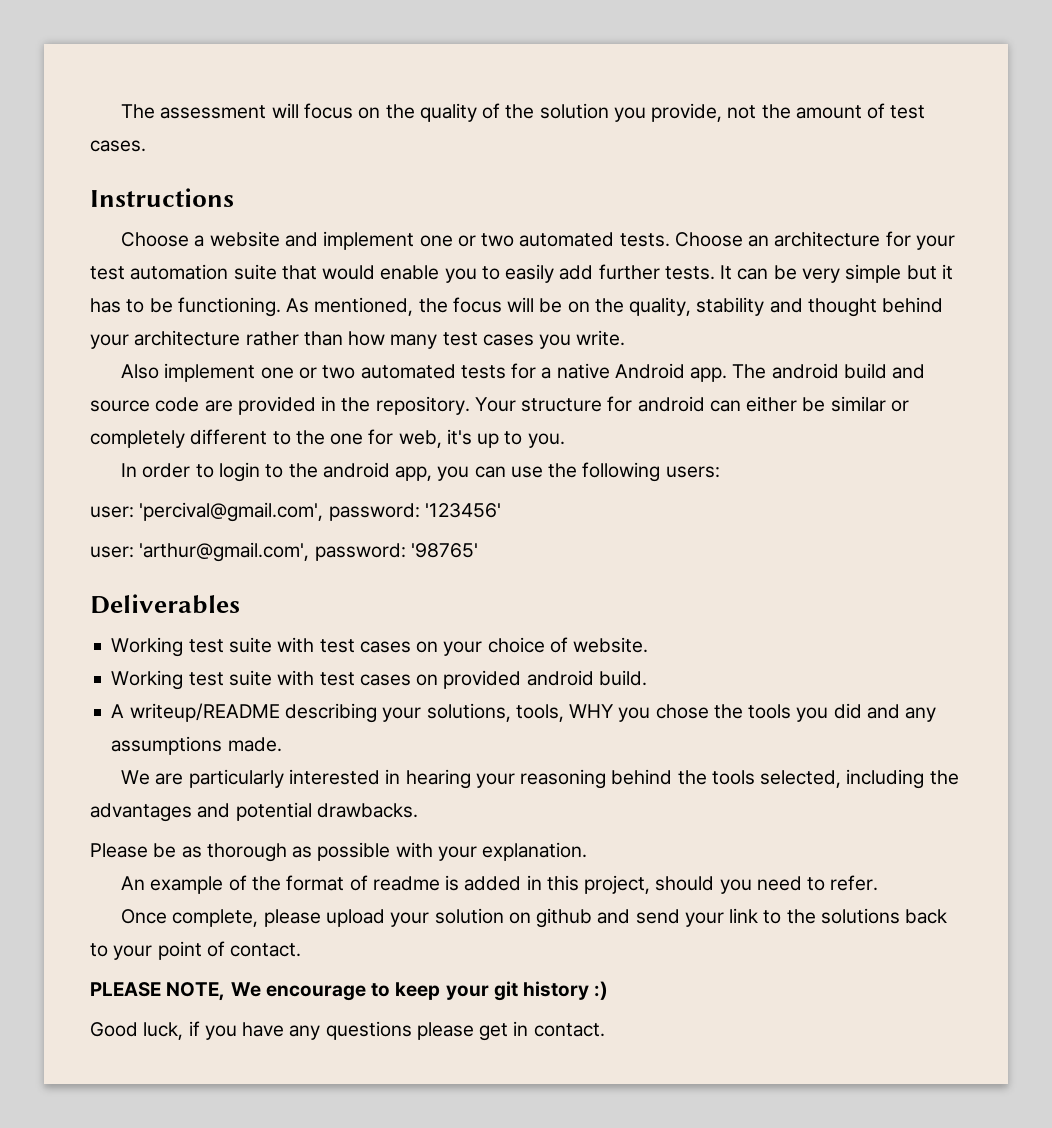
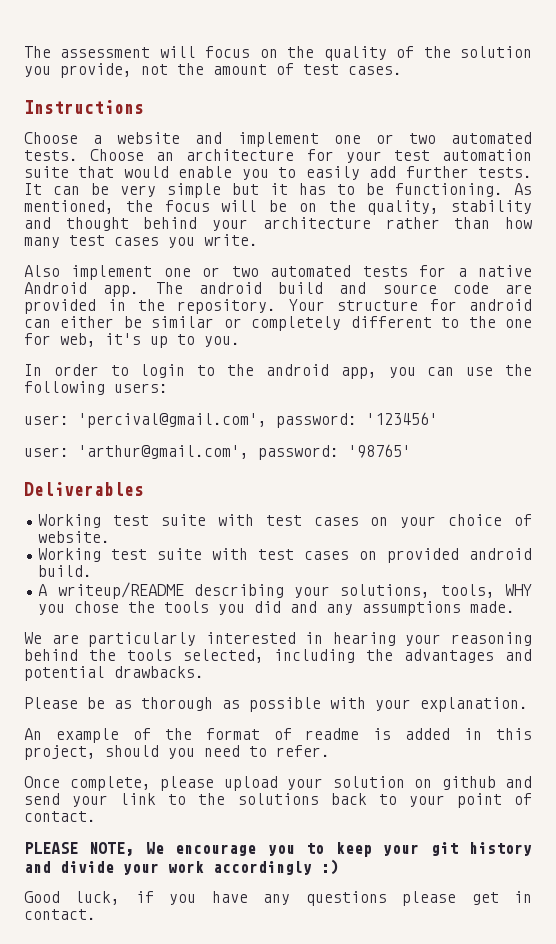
(366, 993) none -> [267,845,295,856] you
(590, 990) none -> [24,861,312,875] and divide your work accordingly

